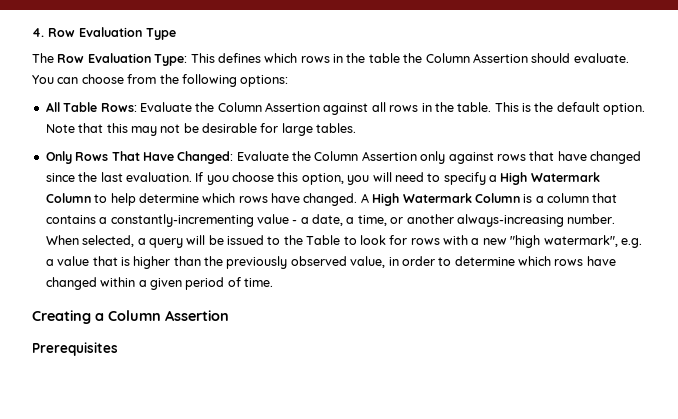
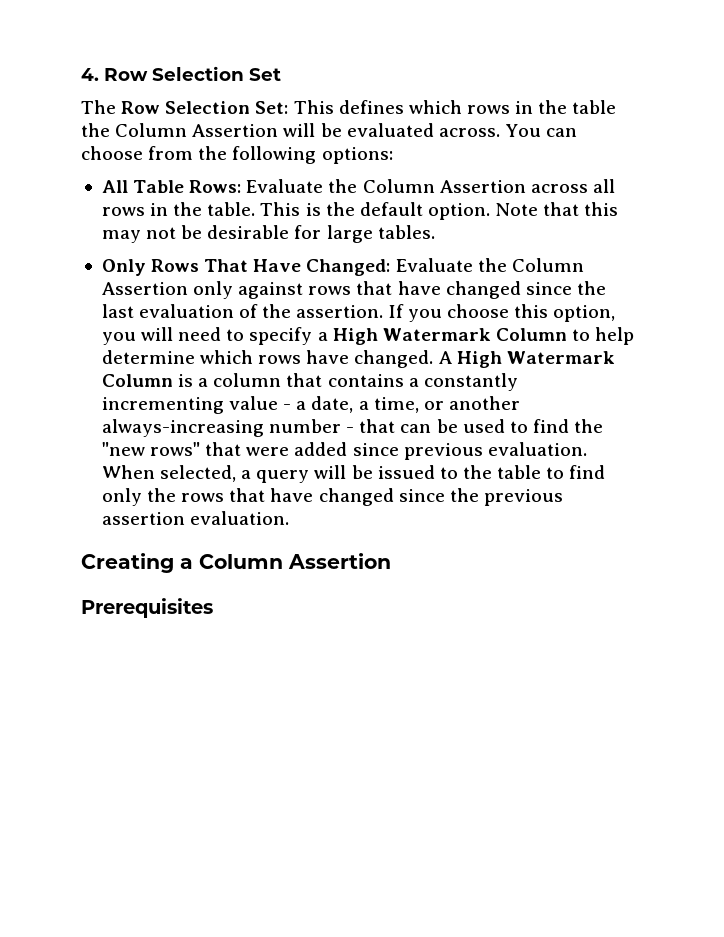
[79,27,176,40] Evaluation Type -> [152,66,281,81] Selection Set
[87,53,188,66] Evaluation Type: -> [165,101,289,114] Selection Set:
[531,53,629,63] should evaluate. -> [283,123,500,137] will be evaluated across.
[323,103,369,115] against -> [530,184,588,193] across
[125,172,192,182] evaluation. -> [139,304,384,318] evaluation of the assertion.
[110,214,254,227] constantly-incrementing -> [423,373,518,391] [101,397,224,414] constantly incrementing
[567,214,616,224] number. -> [269,419,604,433] [101,442,587,460] number - that can be used to find the "new rows" that were added since previous evaluation.
[306,235,642,248] [45,256,616,269] [45,277,273,290] Table to look for rows with a new "high watermark", e.g. a value that is higher than the previously observed value, in order to determine which rows have changed within a given period of time. -> [497,465,606,479] [101,488,563,506] [101,511,290,525] table to find only the rows that have changed since the previous assertion evaluation.

